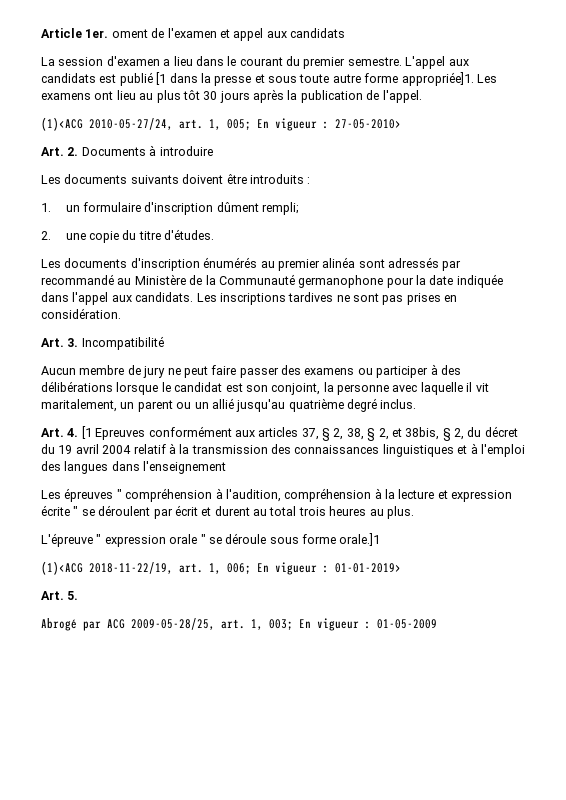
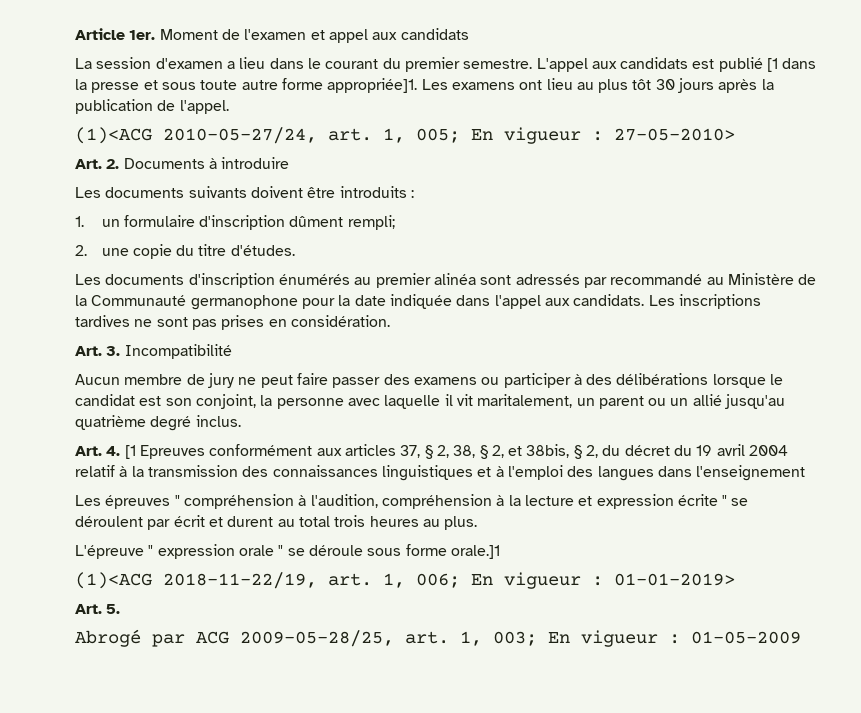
[111,29,148,38] oment -> [159,29,218,40] Moment

